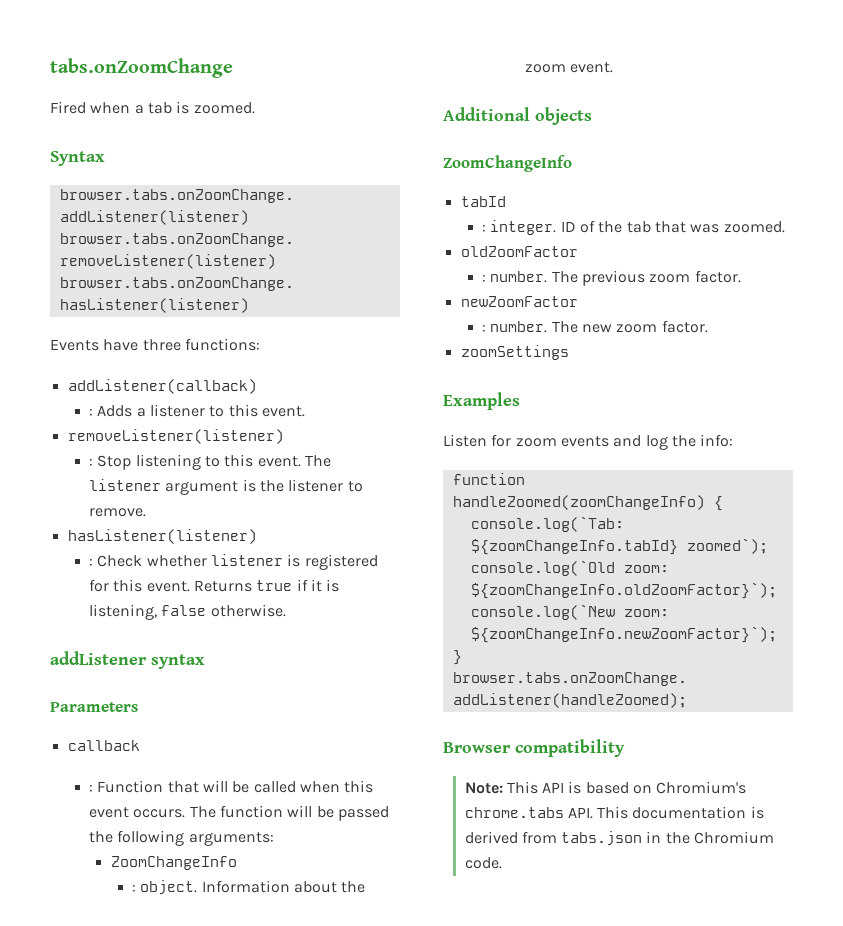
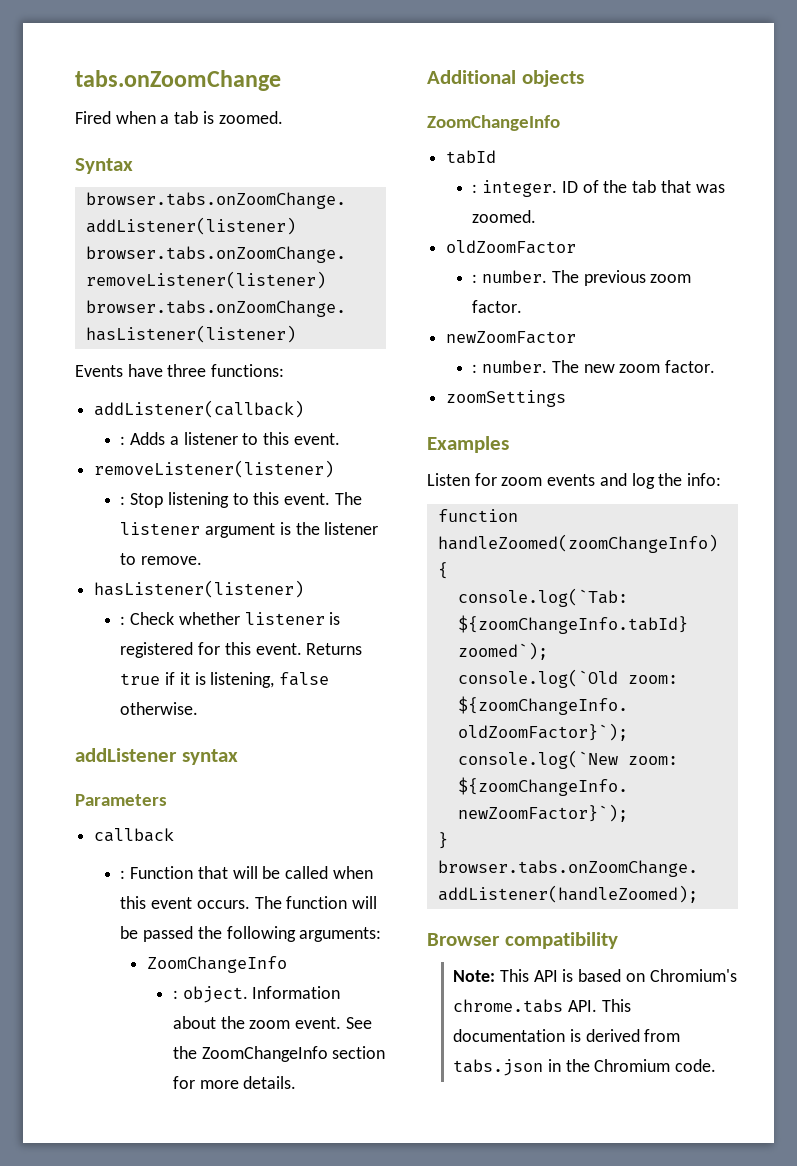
(614, 67) none -> [345,1017,372,1029] [172,1046,386,1062] [172,1076,297,1089] See the ZoomChangeInfo section for more details.

